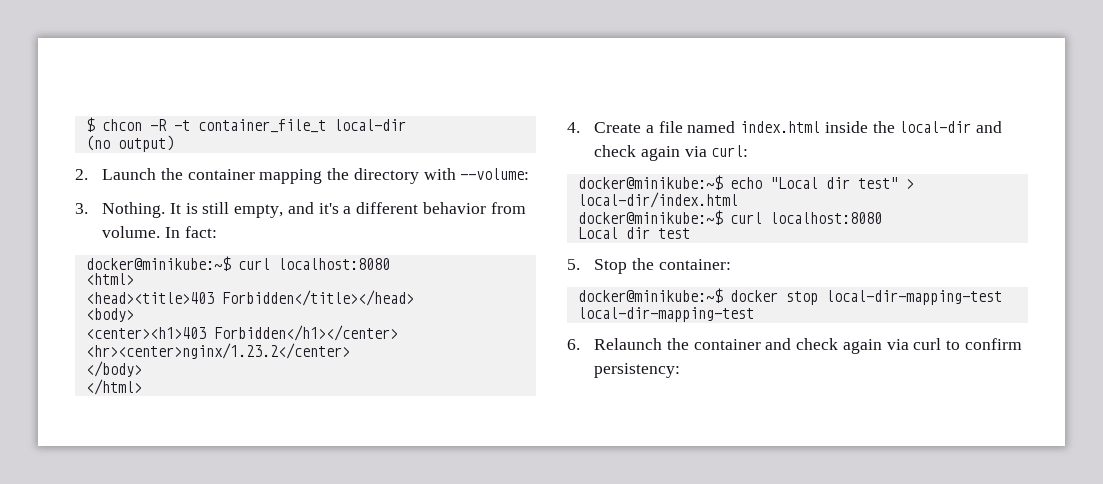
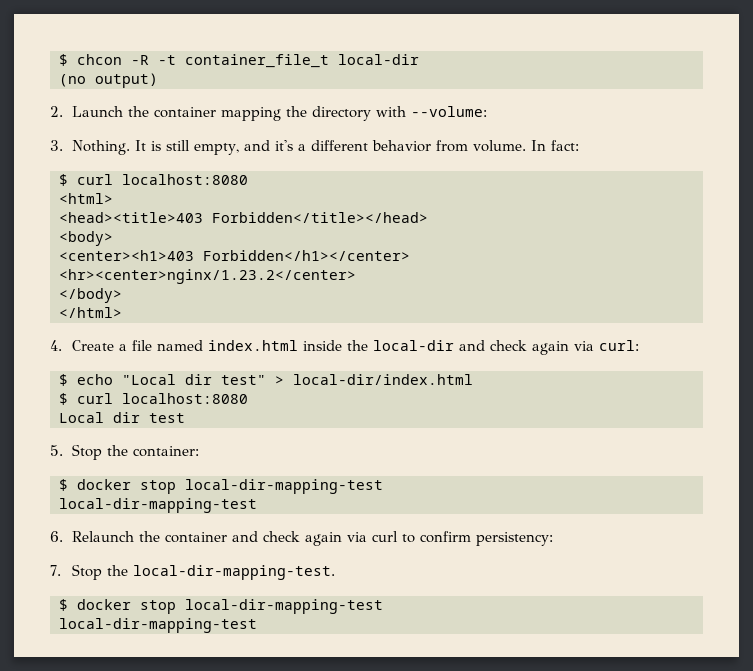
[85,256,231,271] docker@minikube:~$ -> [59,174,68,186] $
[577,175,723,190] docker@minikube:~$ -> [59,374,68,386] $
[577,210,723,225] docker@minikube:~$ -> [59,393,68,405] $
[577,288,723,303] docker@minikube:~$ -> [59,479,68,491] $
(681, 370) none -> [50,564,335,580] [59,599,383,614] [59,618,257,633] // 7. Stop the local-dir-mapping-test. // $ docker stop local-dir-mapping-test // local-dir-mapping-test

